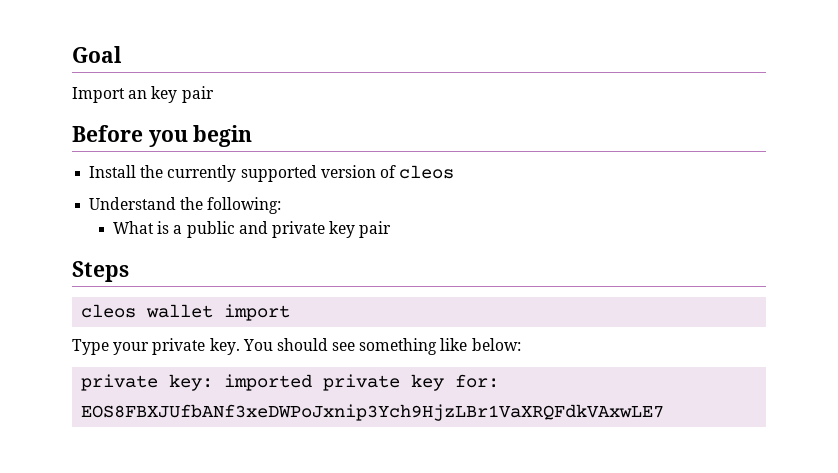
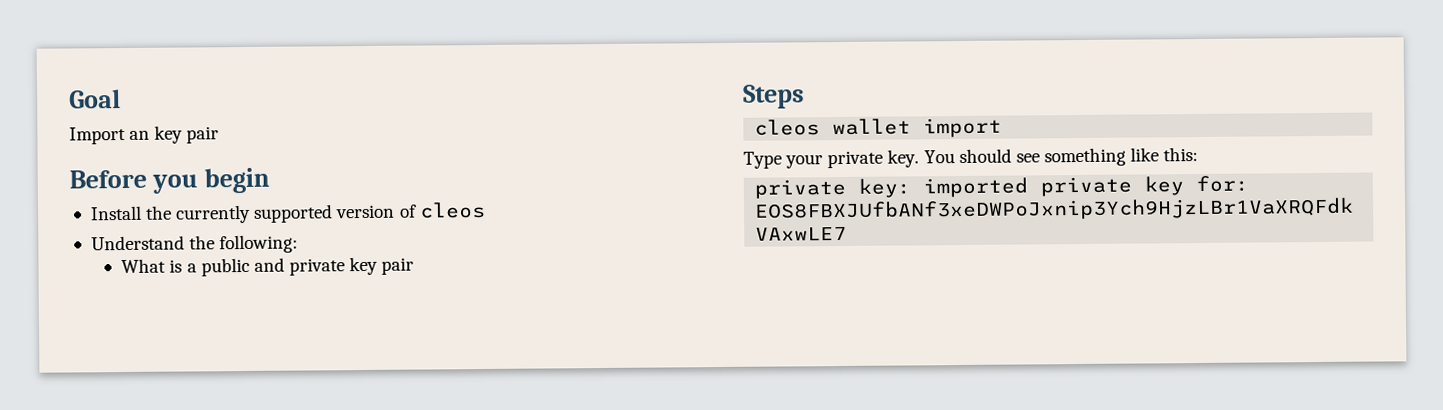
[471,338,521,351] below: -> [1163,147,1199,162] this:

